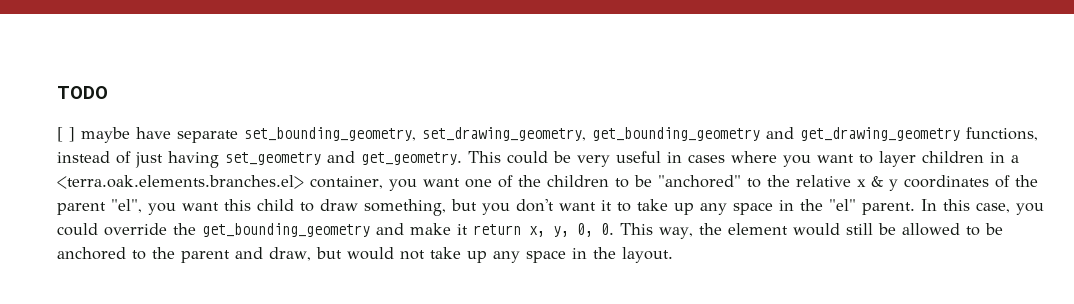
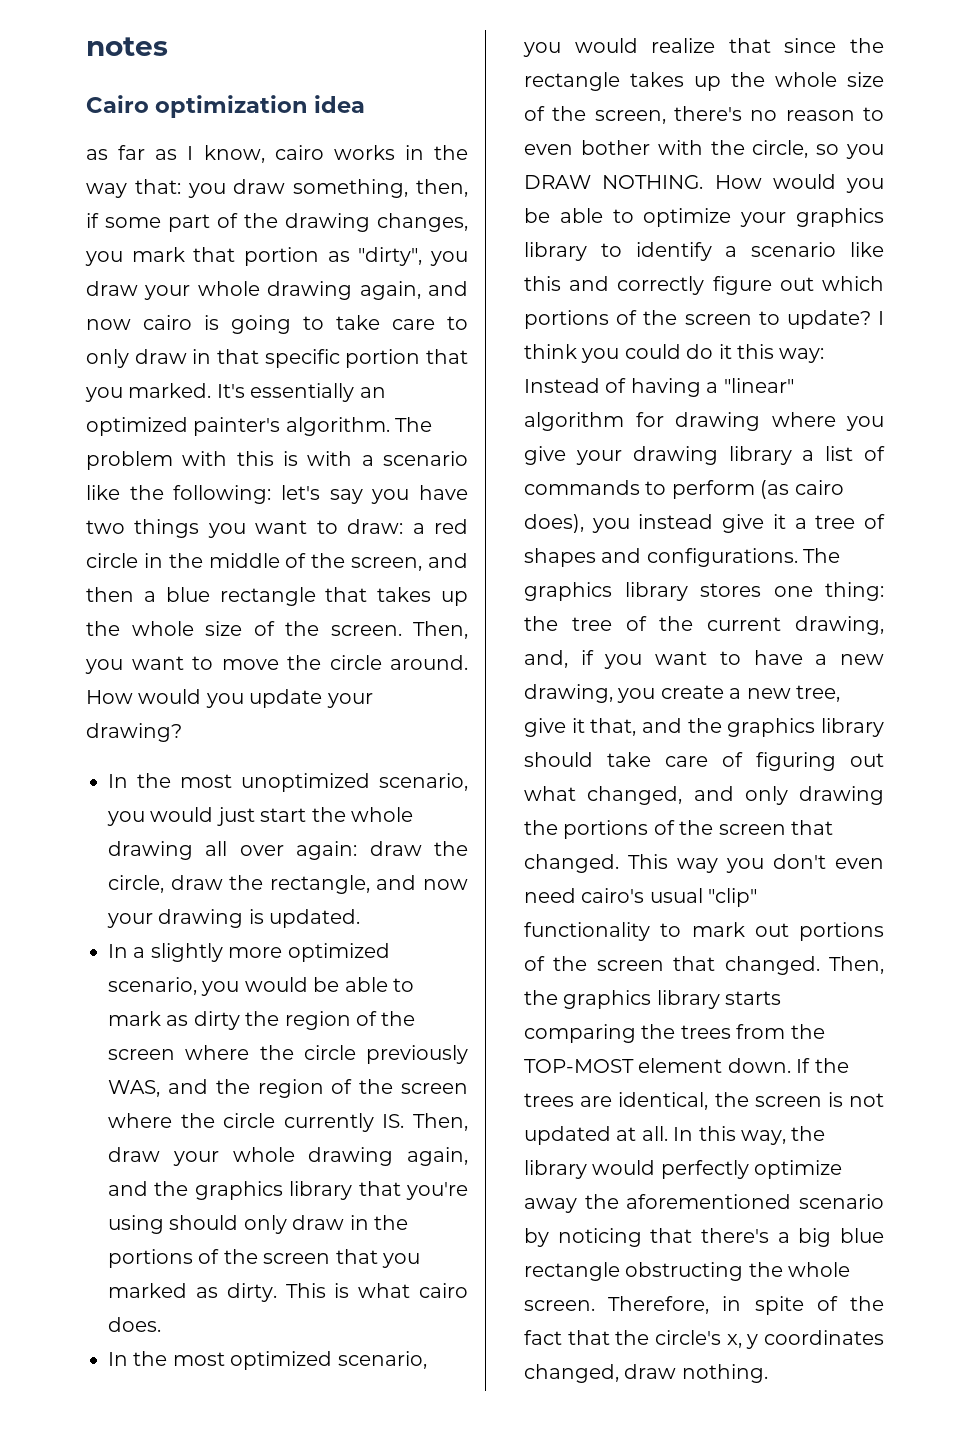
[57,86,108,99] [57,127,1038,143] [57,151,1019,168] [57,175,1038,191] [57,199,1044,216] [57,223,1003,239] [57,247,673,263] TODO // [ ] maybe have separate set_bounding_geometry, set_drawing_geometry, get_bounding_geometry and get_drawing_geometry functions, instead of just having set_geometry and get_geometry. This could be very useful in cases where you want to layer children in a <terra.oak.elements.branches.el> container, you want one of the children to be "anchored" to the relative x & y coordinates of the parent "el", you want this child to draw something, but you don't want it to take up any space in the "el" parent. In this case, you could override the get_bounding_geometry and make it return x, y, 0, 0. This way, the element would still be allowed to be anchored to the parent and draw, but would not take up any space in the layout. -> [86,37,168,56] [86,95,366,118] [86,145,468,163] [86,179,469,198] [86,213,468,232] [85,247,469,266] [86,281,468,300] [86,315,468,334] [86,349,468,368] [85,383,386,402] [86,417,433,436] [86,451,468,470] [86,485,469,504] [86,519,468,538] [86,553,468,571] [86,587,468,606] [86,621,468,639] [85,655,468,674] [86,689,373,708] [86,723,182,742] [108,773,468,792] [107,807,413,826] [108,841,468,860] [108,875,468,894] [107,909,361,928] [108,943,390,962] [108,977,414,996] [108,1011,416,1030] [108,1045,468,1064] [108,1079,468,1098] [108,1113,468,1132] [108,1147,468,1166] [108,1181,468,1200] [108,1215,408,1234] [108,1249,420,1268] [108,1283,468,1302] [108,1317,161,1332] [108,1351,427,1370] [523,38,884,57] [524,72,884,91] [524,106,884,124] [524,140,884,159] [524,174,884,193] [524,208,884,227] [524,242,884,261] [524,276,884,295] [524,310,884,329] [524,344,825,363] [524,378,794,397] [524,412,884,431] [524,446,885,465] [524,480,844,499] [524,514,885,533] [524,548,841,567] [524,582,884,601] [524,616,884,635] [524,650,884,669] [524,684,840,703] [524,718,884,737] [524,752,884,771] [524,786,884,805] [524,820,833,839] [524,854,884,873] [524,888,758,907] [524,922,884,941] [524,956,884,975] [524,990,782,1009] [524,1024,825,1043] [524,1058,849,1073] [524,1092,884,1110] [524,1126,826,1145] [524,1160,843,1179] [524,1194,884,1213] [524,1228,885,1247] [524,1262,851,1281] [524,1296,884,1315] [524,1330,884,1349] [524,1364,768,1383] notes // Cairo optimization idea // as far as I know, cairo works in the way that: you draw something, then, if some part of the drawing changes, you mark that portion as "dirty", you draw your whole drawing again, and now cairo is going to take care to only draw in that specific portion that you marked. It's essentially an optimized painter's algorithm. The problem with this is with a scenario like the following: let's say you have two things you want to draw: a red circle in the middle of the screen, and then a blue rectangle that takes up the whole size of the screen. Then, you want to move the circle around. How would you update your drawing? // In the most unoptimized scenario, you would just start the whole drawing all over again: draw the circle, draw the rectangle, and now your drawing is updated. // In a slightly more optimized scenario, you would be able to mark as dirty the region of the screen where the circle previously WAS, and the region of the screen where the circle currently IS. Then, draw your whole drawing again, and the graphics library that you're using should only draw in the portions of the screen that you marked as dirty. This is what cairo does. // In the most optimized scenario, you would realize that since the rectangle takes up the whole size of the screen, there's no reason to even bother with the circle, so you DRAW NOTHING. How would you be able to optimize your graphics library to identify a scenario like this and correctly figure out which portions of the screen to update? I think you could do it this way: Instead of having a "linear" algorithm for drawing where you give your drawing library a list of commands to perform (as cairo does), you instead give it a tree of shapes and configurations. The graphics library stores one thing: the tree of the current drawing, and, if you want to have a new drawing, you create a new tree, give it that, and the graphics library should take care of figuring out what changed, and only drawing the portions of the screen that changed. This way you don't even need cairo's usual "clip" functionality to mark out portions of the screen that changed. Then, the graphics library starts comparing the trees from the TOP-MOST element down. If the trees are identical, the screen is not updated at all. In this way, the library would perfectly optimize away the aforementioned scenario by noticing that there's a big blue rectangle obstructing the whole screen. Therefore, in spite of the fact that the circle's x, y coordinates changed, draw nothing.

